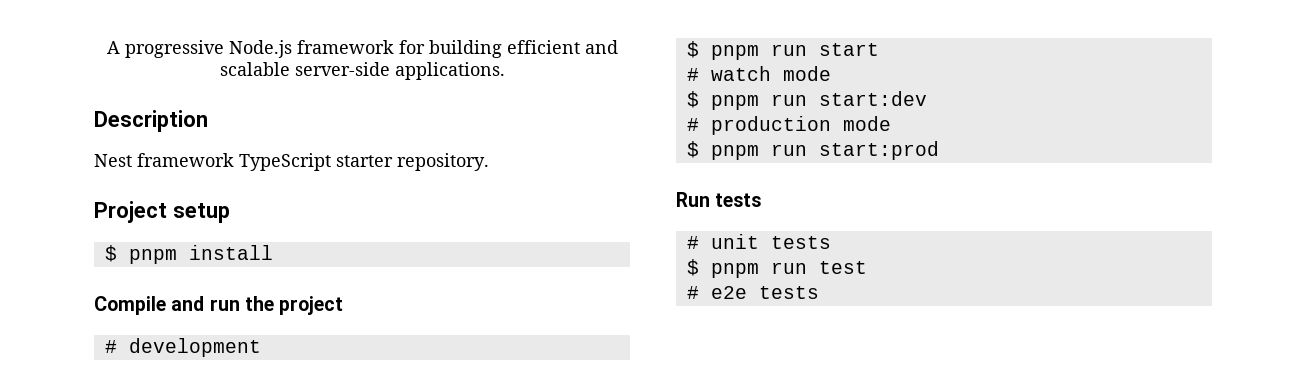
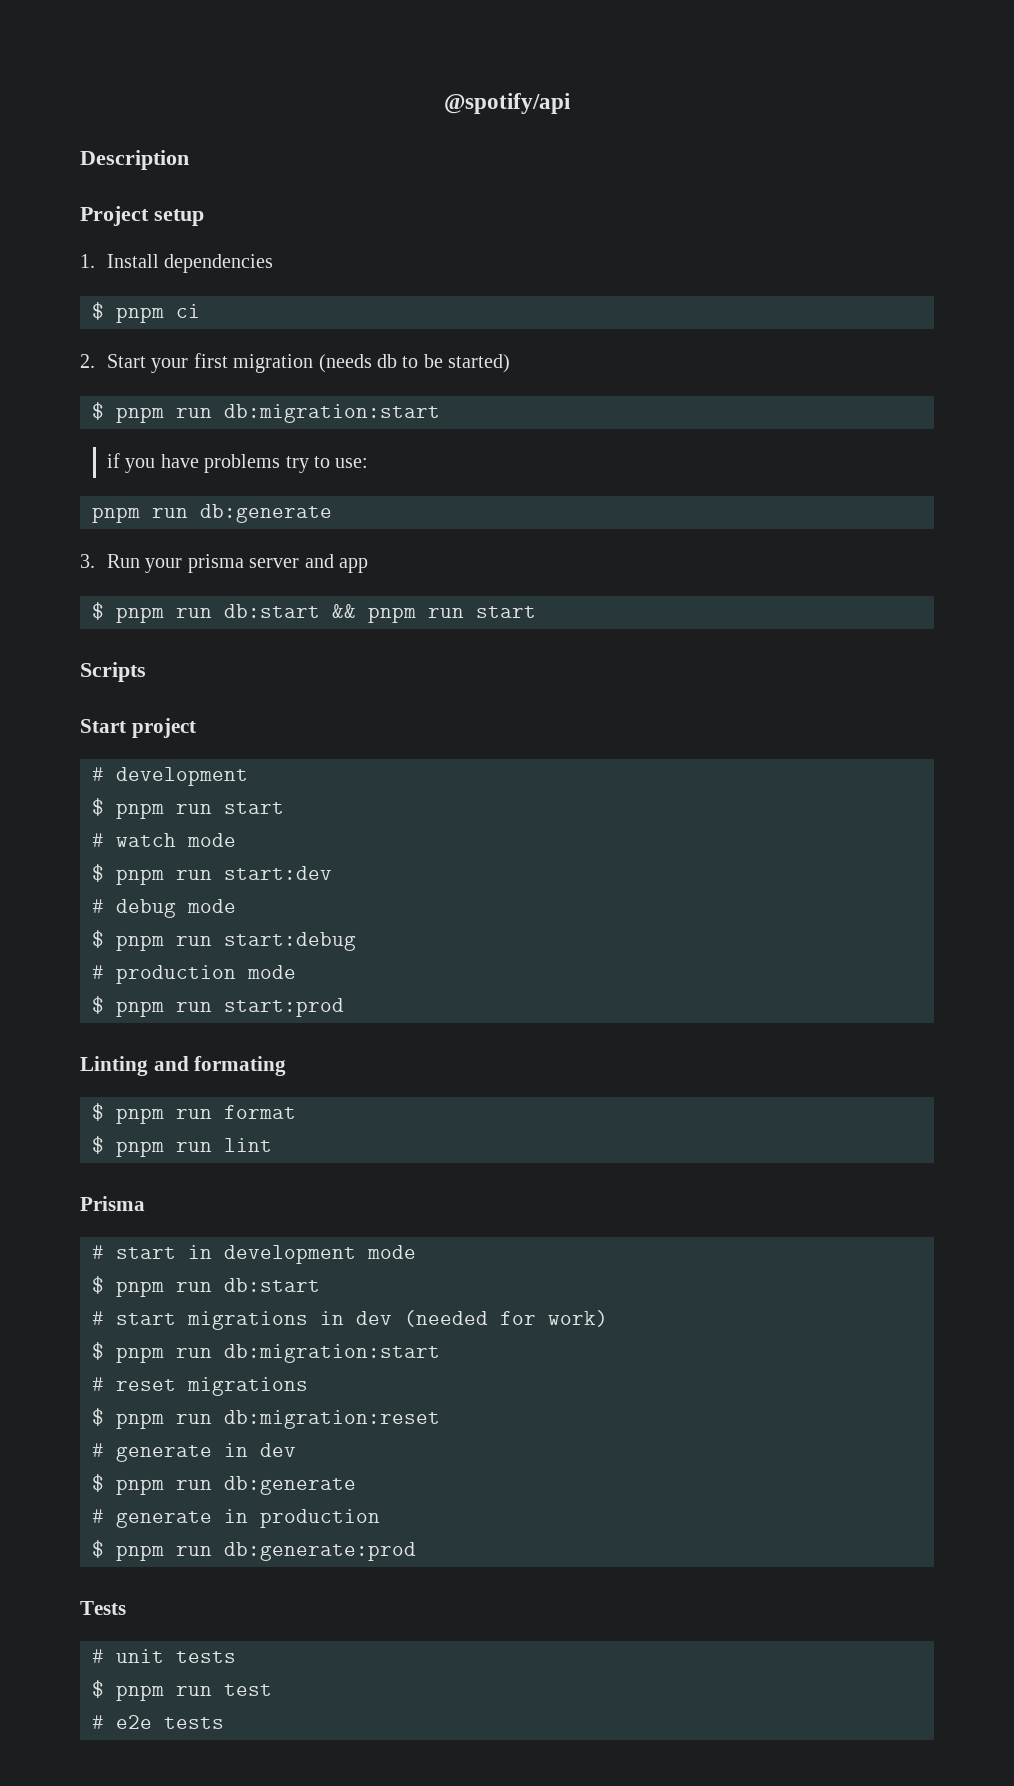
[106,40,618,58] [219,62,505,80] [94,110,208,132] [94,153,489,171] A progressive Node.js framework for building efficient and scalable server-side applications. // Description // Nest framework TypeScript starter repository. -> [444,93,571,114] [80,150,189,170] @spotify/api // Description
[104,245,273,264] [94,296,274,315] // $ pnpm install // Compile and run the -> [80,254,274,273] [92,302,200,323] [80,353,511,373] [92,402,440,423] [107,453,369,473] [92,504,332,523] [80,554,369,573] [92,602,536,623] [80,662,146,682] [80,719,126,733] // 1. Install dependencies // $ pnpm ci // 2. Start your first migration (needs db to be started) // $ pnpm run db:migration:start // if you have problems try to use: // pnpm run db:generate // 3. Run your prisma server and app // $ pnpm run db:start && pnpm run start // Scripts // Start
(927, 98) none -> [92,899,236,918] [92,930,356,951] // # debug mode // $ pnpm run start:debug
[676,192,762,207] Run tests -> [80,1056,287,1076] [92,1103,296,1124] [92,1136,272,1157] [80,1196,145,1211] [92,1245,416,1264] [92,1276,320,1297] [92,1310,608,1330] [92,1342,440,1363] [92,1377,308,1396] [92,1408,440,1429] [92,1443,296,1462] [92,1474,356,1495] [92,1509,380,1528] [92,1540,416,1561] [80,1601,126,1615] Linting and formating // $ pnpm run format // $ pnpm run lint // Prisma // # start in development mode // $ pnpm run db:start // # start migrations in dev (needed for work) // $ pnpm run db:migration:start // # reset migrations // $ pnpm run db:migration:reset // # generate in dev // $ pnpm run db:generate // # generate in production // $ pnpm run db:generate:prod // Tests

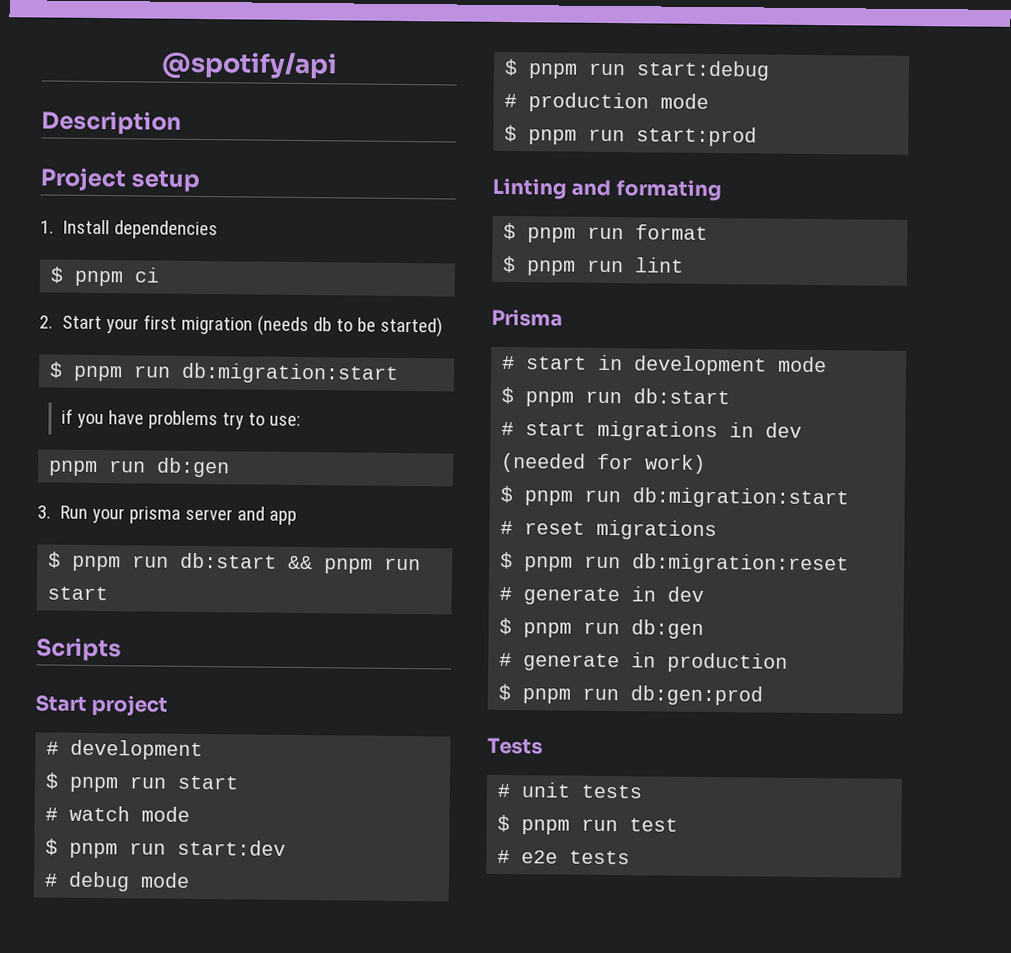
[200,504,332,523] db:generate -> [156,457,231,478] db:gen
[224,1476,356,1495] db:generate -> [631,619,705,639] db:gen
[224,1542,416,1561] db:generate:prod -> [630,685,764,706] db:gen:prod

